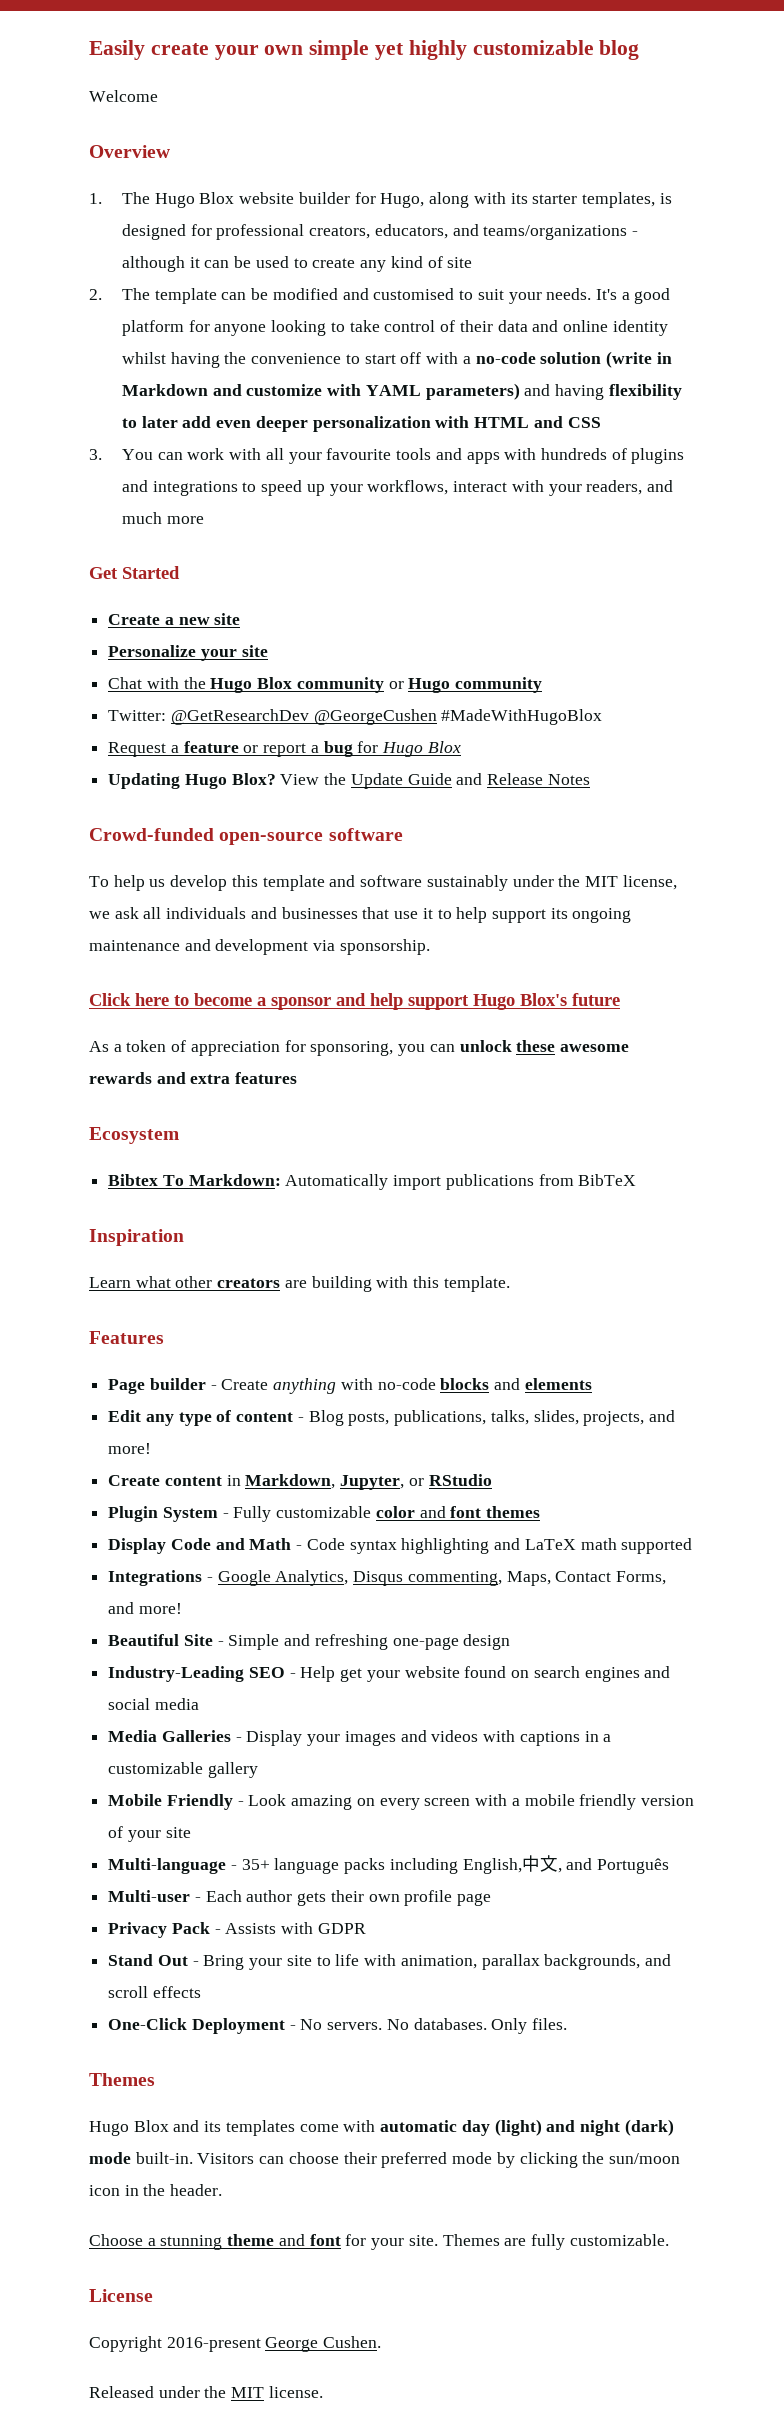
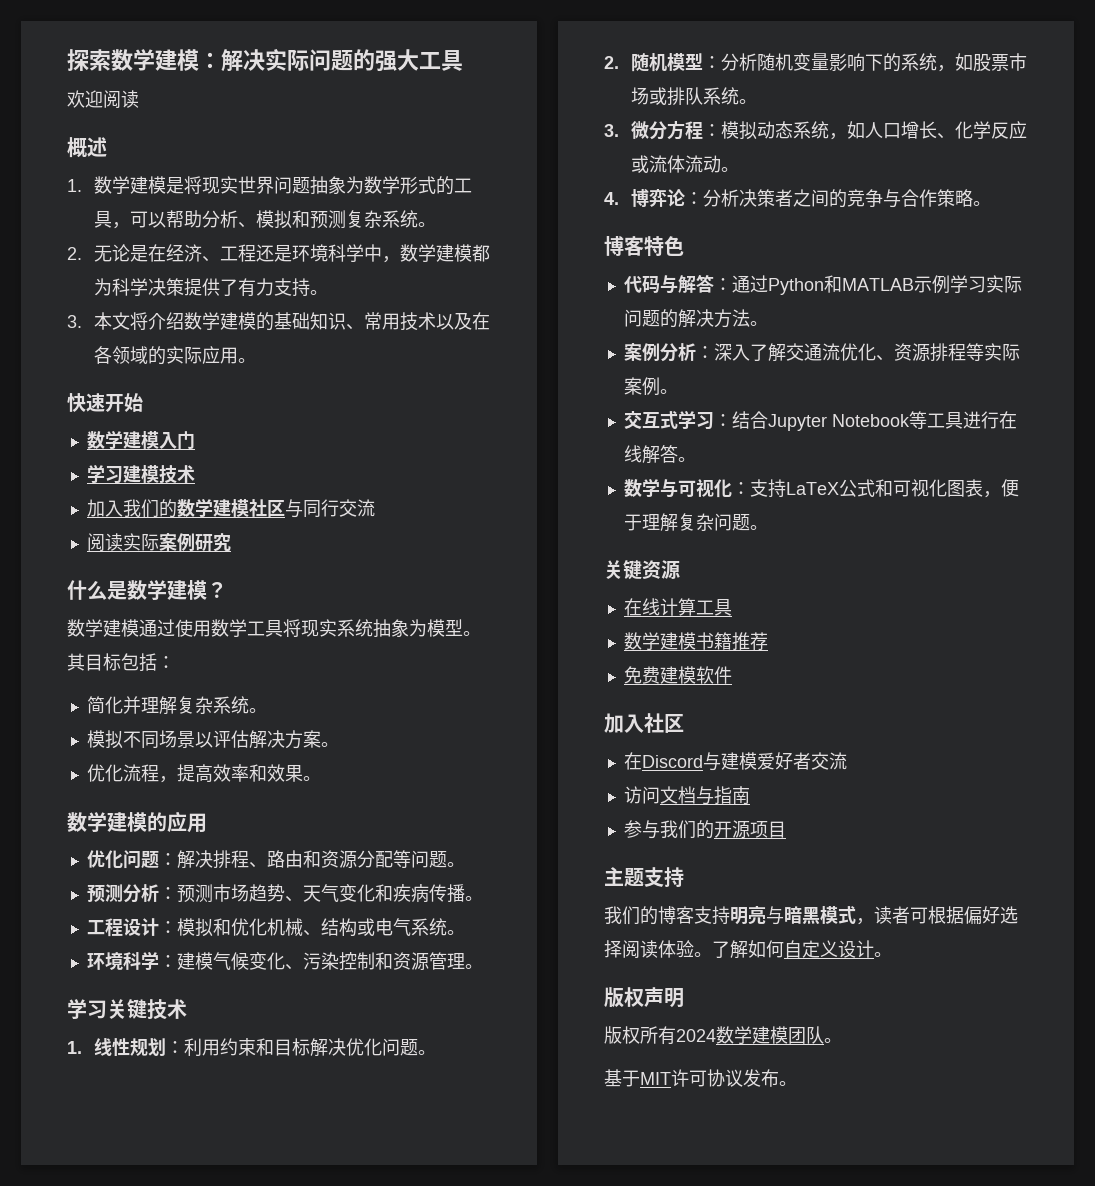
[89,40,640,60] [89,90,158,102] [89,145,170,158] [89,192,672,208] [121,224,639,240] [121,256,473,272] [89,288,671,304] [121,320,668,336] [121,351,672,368] [121,383,682,400] [121,416,601,432] [89,448,685,464] [121,480,673,496] [121,512,204,524] [89,566,180,579] [108,613,241,625] [108,645,268,661] [108,677,543,693] [108,709,603,725] [108,741,461,757] [108,773,590,789] [89,828,403,845] [89,875,677,891] [89,907,632,923] [89,939,430,955] [89,993,620,1010] [89,1040,629,1056] [89,1072,298,1084] [89,1127,179,1144] [108,1174,637,1190] [89,1229,184,1246] [89,1276,510,1292] [89,1331,164,1344] [108,1378,592,1394] [108,1410,675,1426] [108,1443,152,1454] [108,1474,492,1490] [108,1506,541,1522] [108,1538,693,1554] [108,1570,667,1586] [108,1602,182,1614] [108,1634,511,1650] [108,1666,671,1682] [108,1698,199,1710] [108,1730,612,1746] [108,1762,258,1778] [108,1794,694,1810] [108,1826,191,1842] [108,1855,670,1874] [108,1890,492,1906] [108,1922,366,1938] [108,1954,671,1970] [108,1986,201,1998] [108,2018,568,2034] [89,2073,155,2086] [89,2119,674,2136] [89,2152,680,2168] [89,2184,223,2196] [89,2234,669,2250] [89,2289,153,2302] [89,2336,382,2352] [89,2386,323,2398] Easily create your own simple yet highly customizable blog // Welcome // Overview // 1. The Hugo Blox website builder for Hugo, along with its starter templates, is designed for professional creators, educators, and teams/organizations - although it can be used to create any kind of site // 2. The template can be modified and customised to suit your needs. It's a good platform for anyone looking to take control of their data and online identity whilst having the convenience to start off with a no-code solution (write in Markdown and customize with YAML parameters) and having flexibility to later add even deeper personalization with HTML and CSS // 3. You can work with all your favourite tools and apps with hundreds of plugins and integrations to speed up your workflows, interact with your readers, and much more // Get Started // Create a new site // Personalize your site // Chat with the Hugo Blox community or Hugo community // Twitter: @GetResearchDev @GeorgeCushen #MadeWithHugoBlox // Request a feature or report a bug for Hugo Blox // Updating Hugo Blox? View the Update Guide and Release Notes // Crowd-funded open-source software // To help us develop this template and software sustainably under the MIT license, we ask all individuals and businesses that use it to help support its ongoing maintenance and development via sponsorship. // Click here to become a sponsor and help support Hugo Blox's future // As a token of appreciation for sponsoring, you can unlock these awesome rewards and extra features // Ecosystem // Bibtex To Markdown: Automatically import publications from BibTeX // Inspiration // Learn what other creators are building with this template. // Features // Page builder - Create anything with no-code blocks and elements // Edit any type of content - Blog posts, publications, talks, slides, projects, and more! // Create content in Markdown, Jupyter, or RStudio // Plugin System - Fully customizable color and font themes // Display Code and Math - Code syntax highlighting and LaTeX math supported // Integrations - Google Analytics, Disqus commenting, Maps, Contact Forms, and more! // Beautiful Site - Simple and refreshing one-page design // Industry-Leading SEO - Help get your website found on search engines and social media // Media Galleries - Display your images and videos with captions in a customizable gallery // Mobile Friendly - Look amazing on every screen with a mobile friendly version of your site // Multi-language - 35+ language packs including English,中文, and Português // Multi-user - Each author gets their own profile page // Privacy Pack - Assists with GDPR // Stand Out - Bring your site to life with animation, parallax backgrounds, and scroll effects // One-Click Deployment - No servers. No databases. Only files. // Themes // Hugo Blox and its templates come with automatic day (light) and night (dark) mode built-in. Visitors can choose their preferred mode by clicking the sun/moon icon in the header. // Choose a stunning theme and font for your site. Themes are fully customizable. // License // Copyright 2016-present George Cushen. // Released under the MIT license. -> [67,48,463,72] [67,90,139,108] [67,137,107,158] [67,176,472,195] [93,210,436,229] [67,244,490,263] [93,278,328,297] [67,312,490,331] [93,346,256,365] [67,393,143,412] [86,430,195,449] [86,464,195,484] [86,498,375,518] [86,533,231,552] [67,580,227,600] [67,619,481,637] [67,653,175,671] [86,696,267,715] [86,730,339,749] [86,764,321,783] [67,811,207,833] [86,850,465,869] [86,884,483,903] [86,918,465,937] [86,951,483,971] [67,999,187,1020] [67,1038,436,1057] [604,53,1027,72] [630,87,757,106] [604,120,1027,140] [630,155,739,173] [604,189,991,208] [604,236,684,257] [623,274,1022,295] [623,309,768,328] [623,343,1020,362] [623,377,678,396] [623,410,1017,431] [623,445,696,464] [623,478,1019,498] [623,513,768,532] [604,560,680,580] [623,598,732,616] [623,632,768,651] [623,666,732,684] [604,713,684,733] [623,752,847,771] [623,786,750,805] [623,820,786,839] [604,867,684,888] [604,905,1018,925] [604,940,892,959] [604,987,684,1008] [604,1026,842,1045] [604,1069,797,1087] 探索数学建模：解决实际问题的强大工具 // 欢迎阅读 // 概述 // 1.数学建模是将现实世界问题抽象为数学形式的工具，可以帮助分析、模拟和预测复杂系统。 // 2.无论是在经济、工程还是环境科学中，数学建模都为科学决策提供了有力支持。 // 3.本文将介绍数学建模的基础知识、常用技术以及在各领域的实际应用。 // 快速开始 // 数学建模入门 // 学习建模技术 // 加入我们的数学建模社区与同行交流 // 阅读实际案例研究 // 什么是数学建模？ // 数学建模通过使用数学工具将现实系统抽象为模型。其目标包括： // 简化并理解复杂系统。 // 模拟不同场景以评估解决方案。 // 优化流程，提高效率和效果。 // 数学建模的应用 // 优化问题：解决排程、路由和资源分配等问题。 // 预测分析：预测市场趋势、天气变化和疾病传播。 // 工程设计：模拟和优化机械、结构或电气系统。 // 环境科学：建模气候变化、污染控制和资源管理。 // 学习关键技术 // 1.线性规划：利用约束和目标解决优化问题。 // 2.随机模型：分析随机变量影响下的系统，如股票市场或排队系统。 // 3.微分方程：模拟动态系统，如人口增长、化学反应或流体流动。 // 4.博弈论：分析决策者之间的竞争与合作策略。 // 博客特色 // 代码与解答：通过Python和MATLAB示例学习实际问题的解决方法。 // 案例分析：深入了解交通流优化、资源排程等实际案例。 // 交互式学习：结合Jupyter Notebook等工具进行在线解答。 // 数学与可视化：支持LaTeX公式和可视化图表，便于理解复杂问题。 // 关键资源 // 在线计算工具 // 数学建模书籍推荐 // 免费建模软件 // 加入社区 // 在Discord与建模爱好者交流 // 访问文档与指南 // 参与我们的开源项目 // 主题支持 // 我们的博客支持明亮与暗黑模式，读者可根据偏好选择阅读体验。了解如何自定义设计。 // 版权声明 // 版权所有2024数学建模团队。 // 基于MIT许可协议发布。

